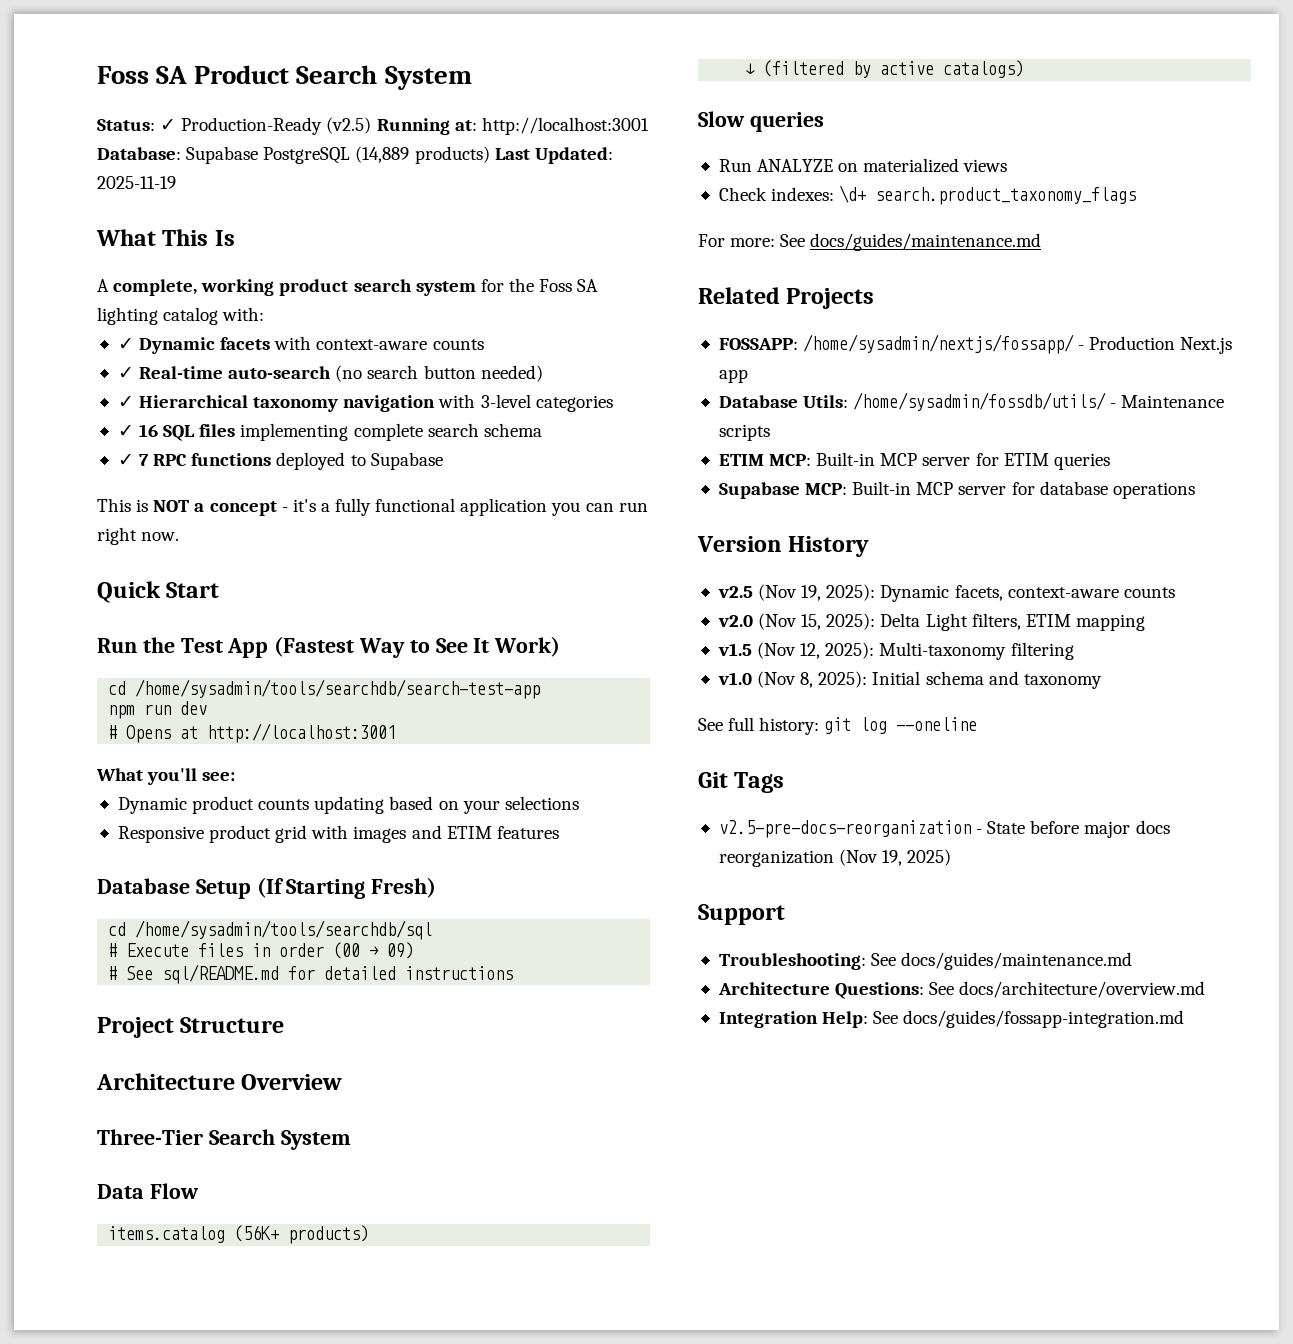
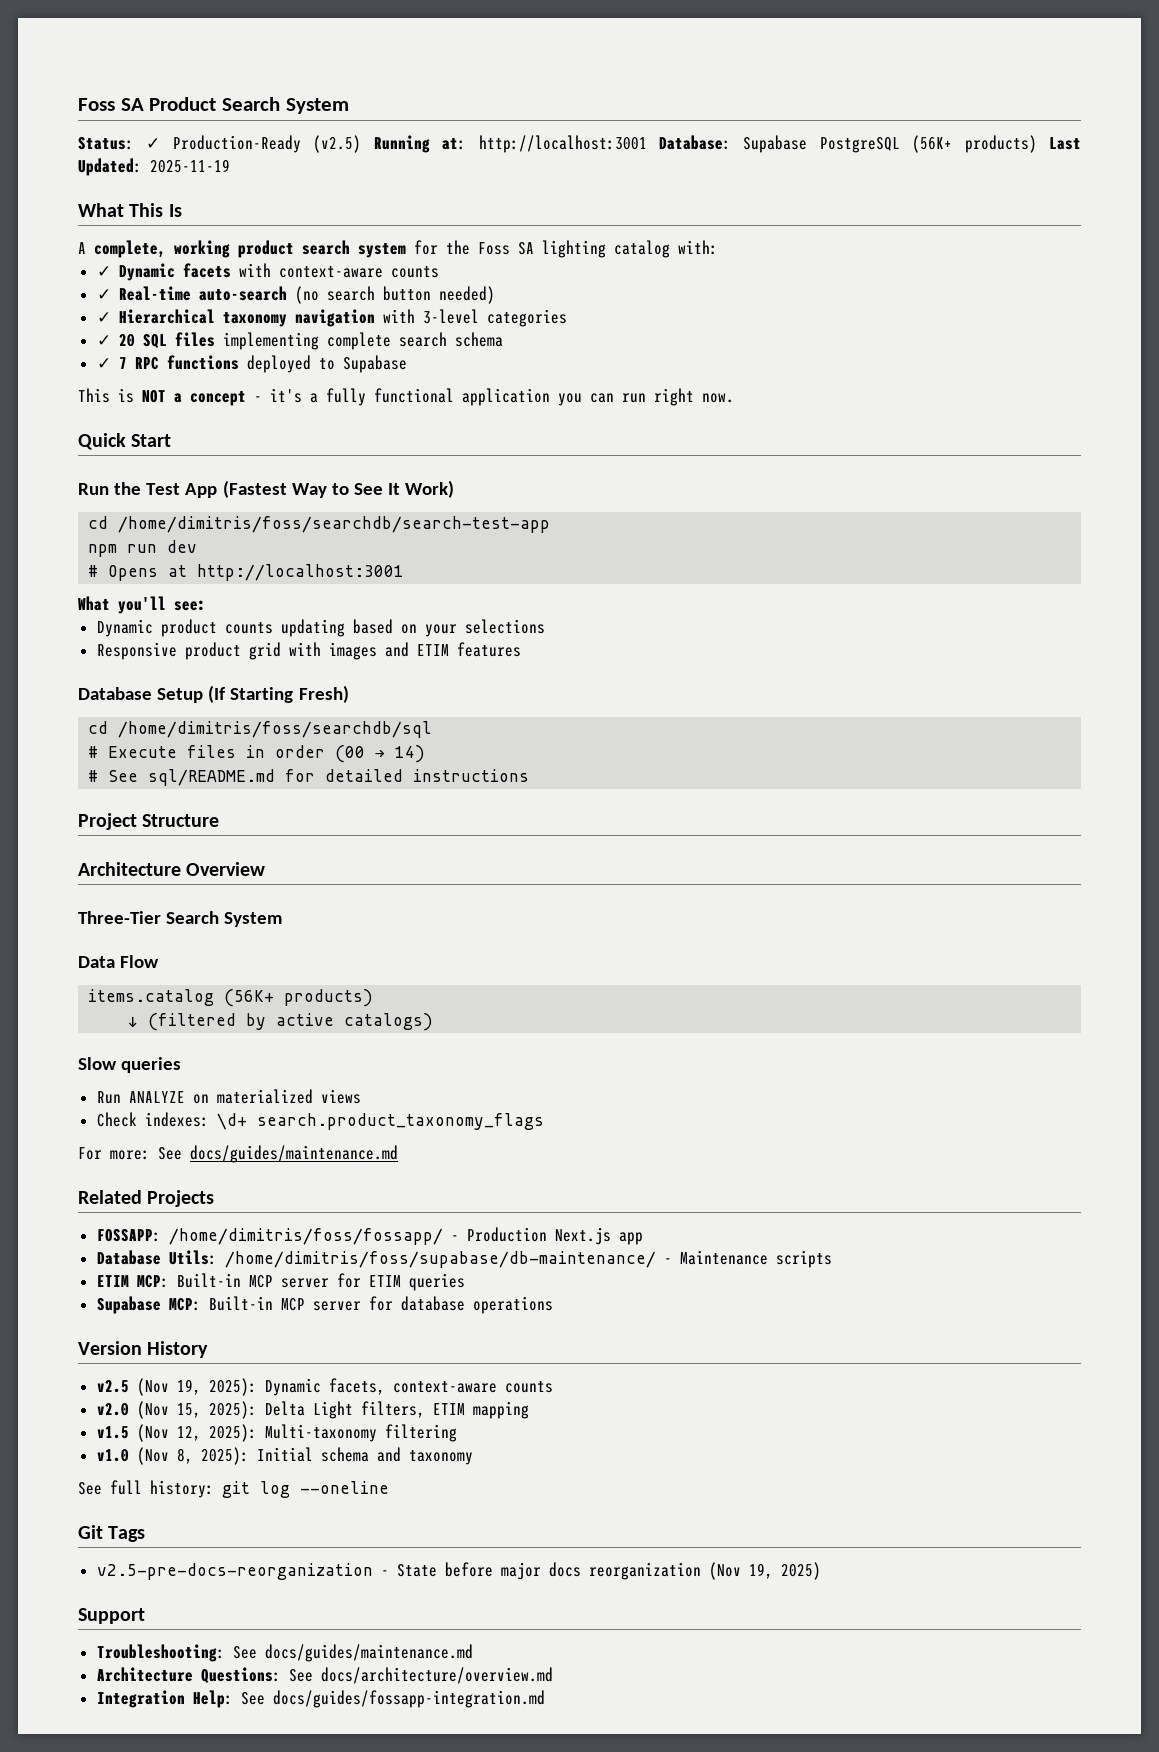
[355,146,410,163] (14,889 -> [912,135,953,153] (56K+
[139,424,159,437] 16 -> [118,334,135,347] 20
[135,679,541,699] /home/sysadmin/tools/searchdb/search-test-app -> [118,516,551,533] /home/dimitris/foss/searchdb/search-test-app
[135,920,433,940] /home/sysadmin/tools/searchdb/sql -> [118,721,433,738] /home/dimitris/foss/searchdb/sql
[387,942,415,959] 09) -> [395,745,426,763] 14)
[803,334,1075,354] /home/sysadmin/nextjs/fossapp/ -> [168,1228,443,1245] /home/dimitris/foss/fossapp/
[853,392,1107,411] /home/sysadmin/fossdb/utils/ -> [224,1251,656,1268] /home/dimitris/foss/supabase/db-maintenance/

